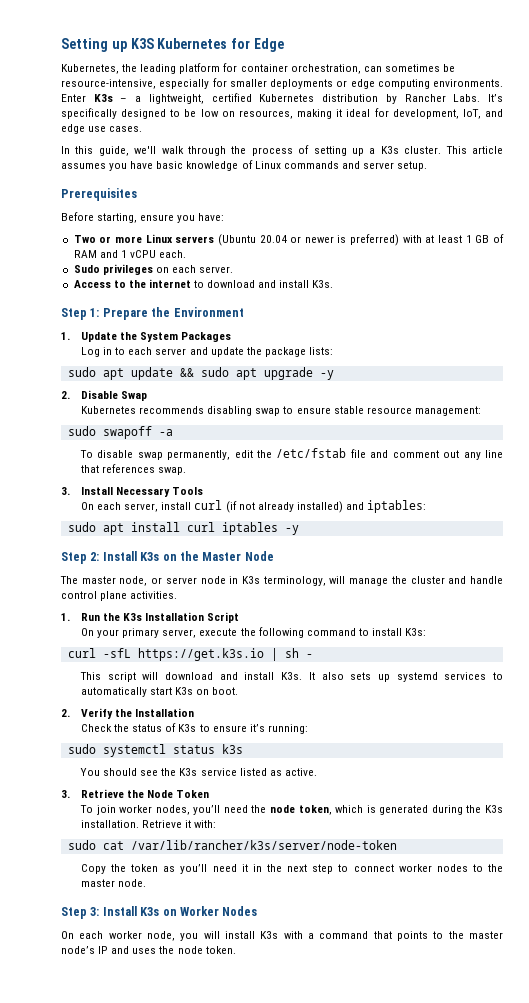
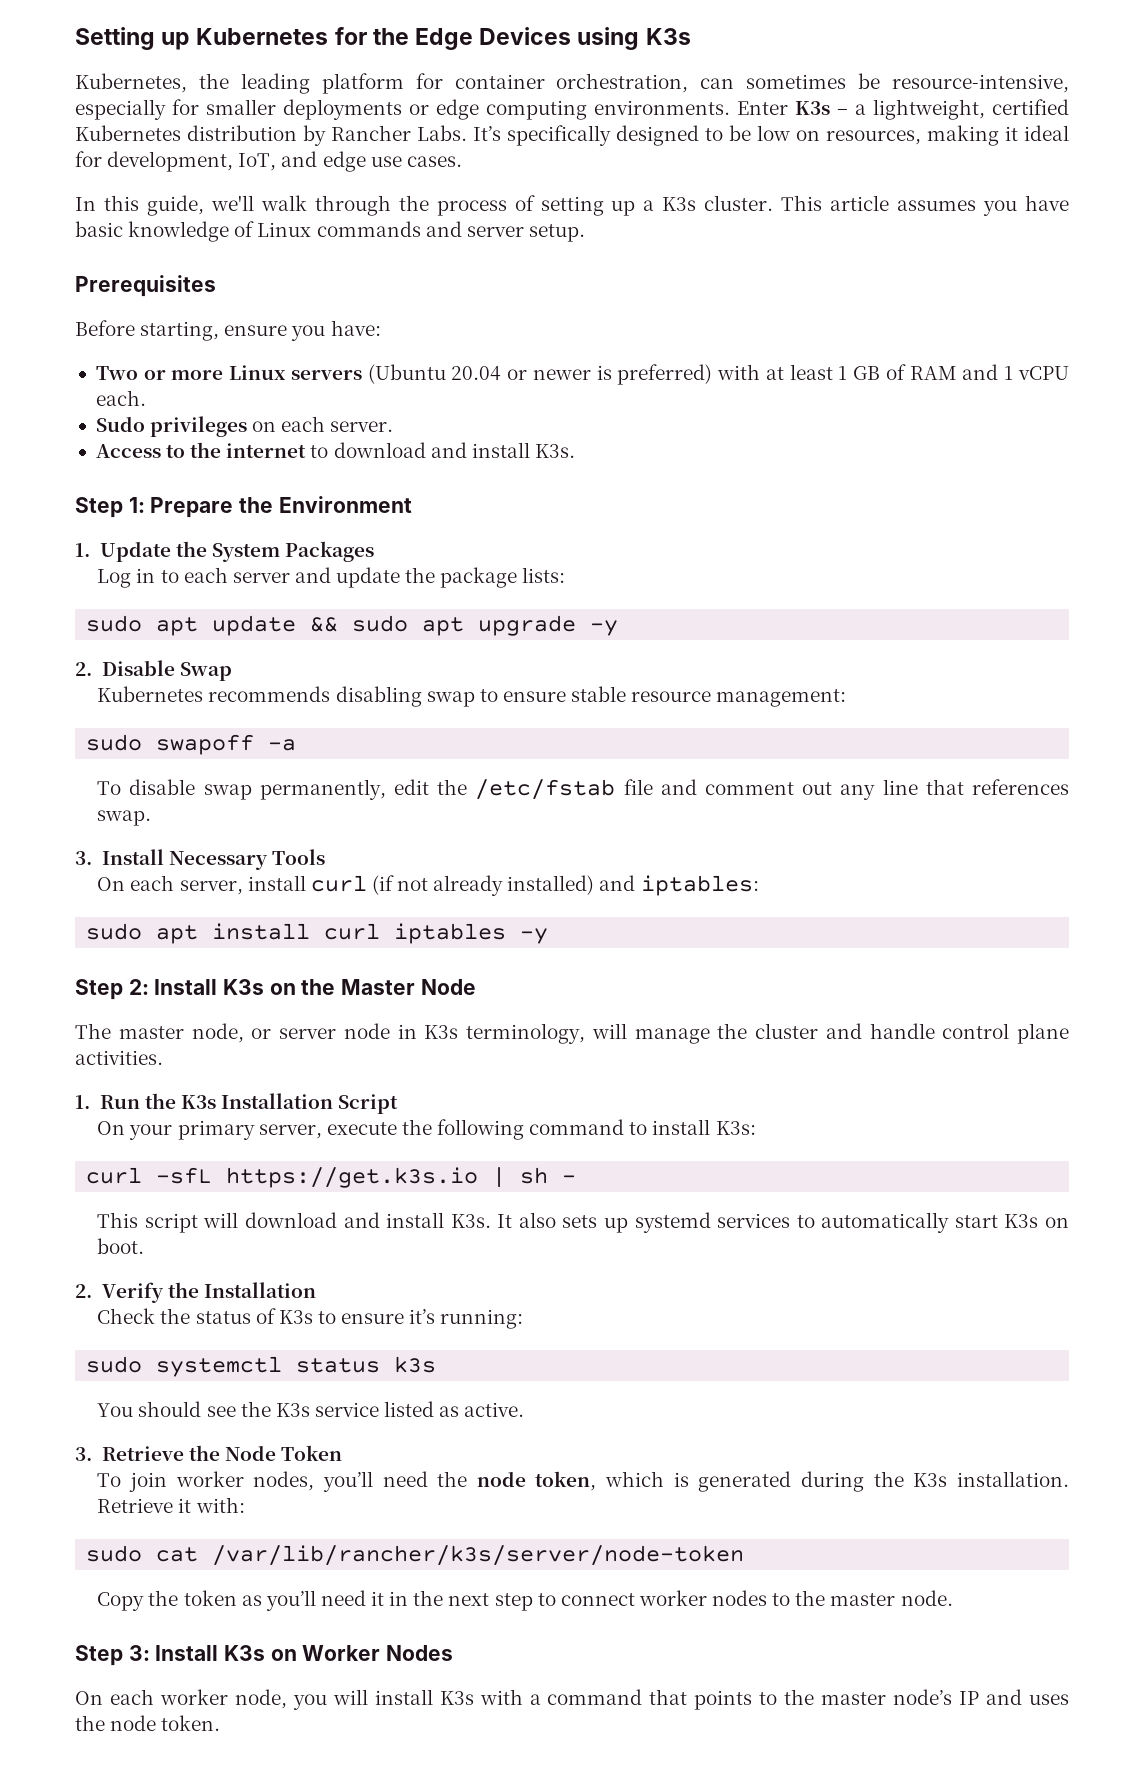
[130,38,154,49] K3S -> (191, 41) none
(251, 43) none -> [372,28,409,45] the
(284, 45) none -> [479,27,691,50] Devices using K3s

